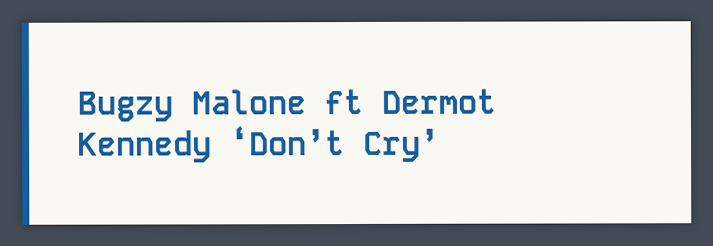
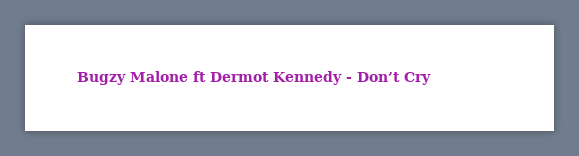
[230,125,440,162] ‘Don’t Cry’ -> [346,72,431,85] - Don’t Cry

